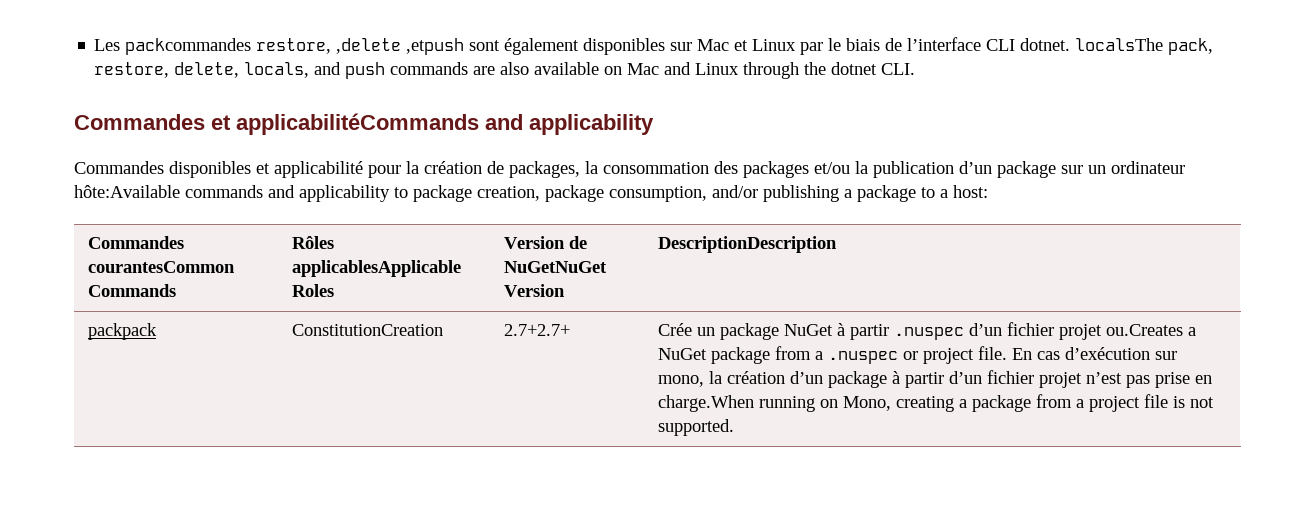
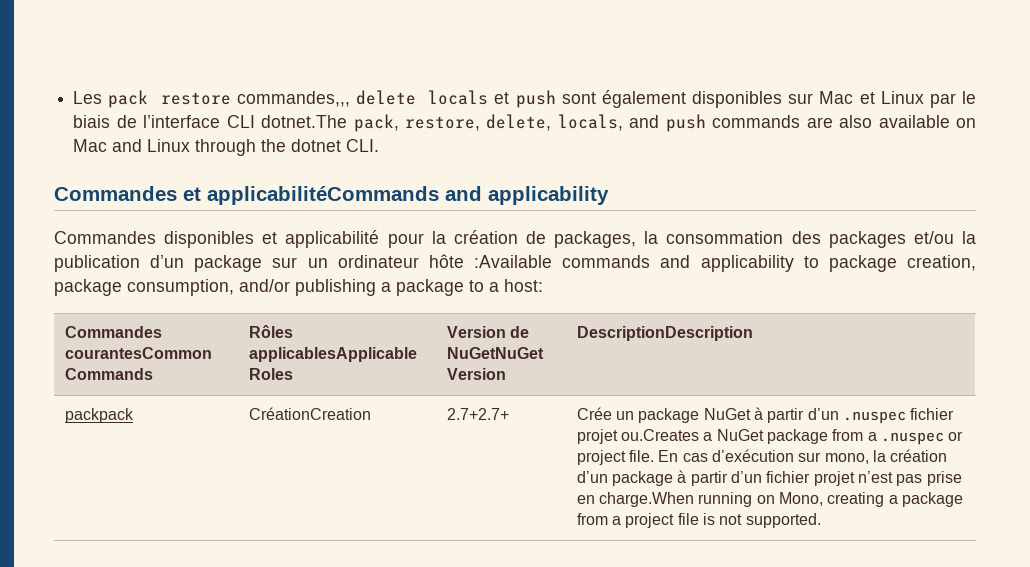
[125,38,465,55] packcommandes restore, ,delete ,etpush -> [108,90,556,108] pack restore commandes,,, delete locals et push
[1020,38,1164,51] dotnet. localsThe -> [261,115,348,128] dotnet.The
[74,185,180,198] hôte:Available -> [428,254,553,268] hôte :Available
[291,324,443,336] ConstitutionCreation -> [248,407,371,420] CréationCreation
[893,323,1002,340] .nuspec d’un -> [807,408,906,424] d’un .nuspec

